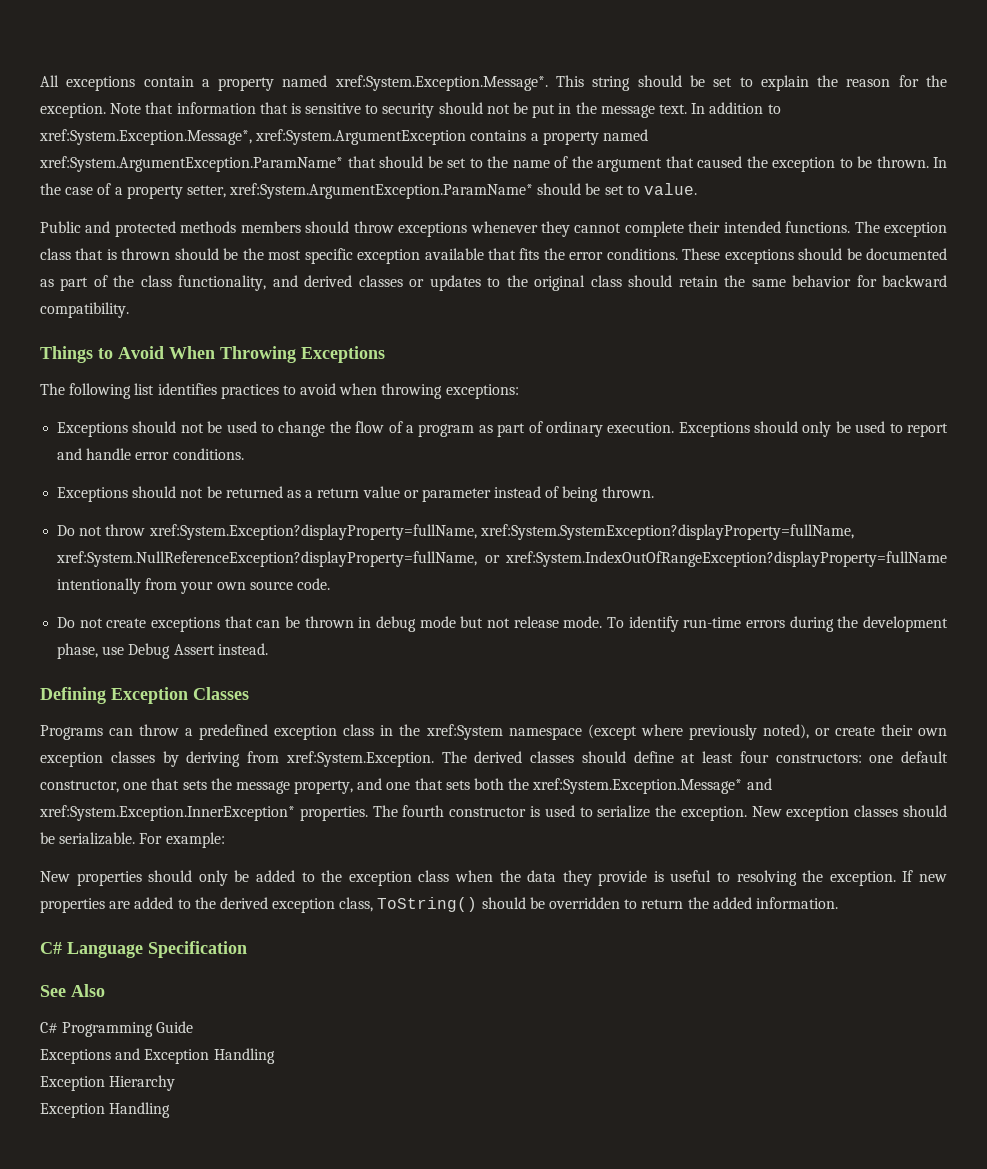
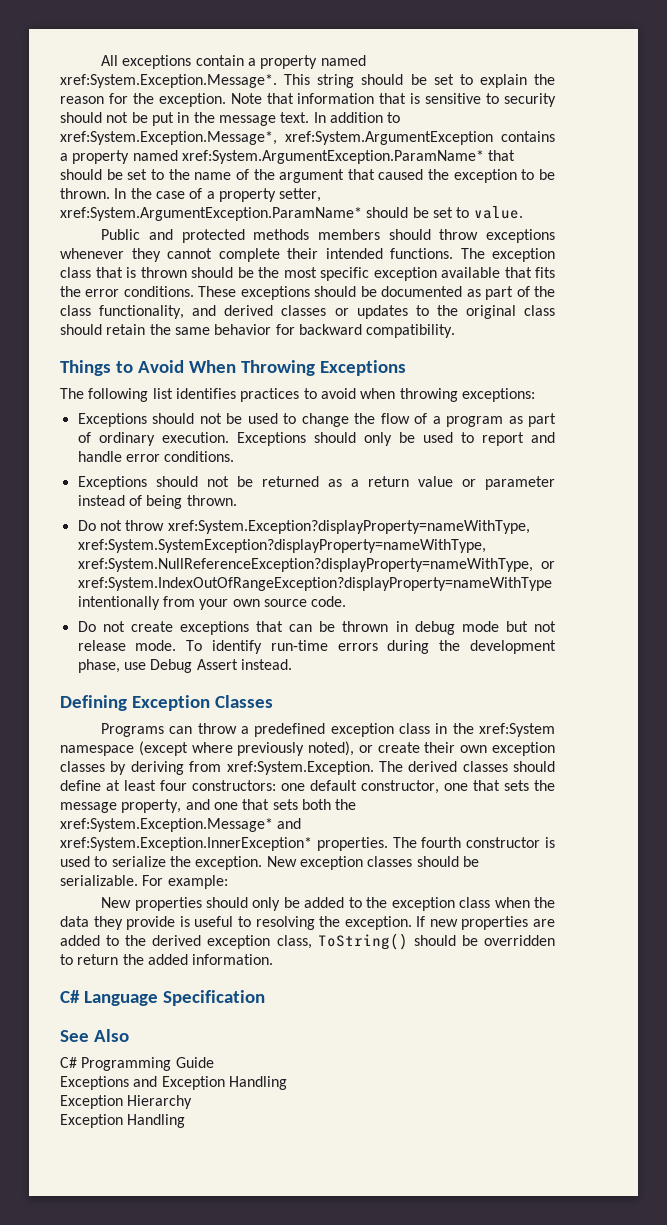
[148,524,854,540] [56,551,947,567] xref:System.Exception?displayProperty=fullName, xref:System.SystemException?displayProperty=fullName, xref:System.NullReferenceException?displayProperty=fullName, or xref:System.IndexOutOfRangeException?displayProperty=fullName -> [167,520,530,534] [77,539,486,553] [77,558,555,572] [77,577,552,591] xref:System.Exception?displayProperty=nameWithType, xref:System.SystemException?displayProperty=nameWithType, xref:System.NullReferenceException?displayProperty=nameWithType, or xref:System.IndexOutOfRangeException?displayProperty=nameWithType

